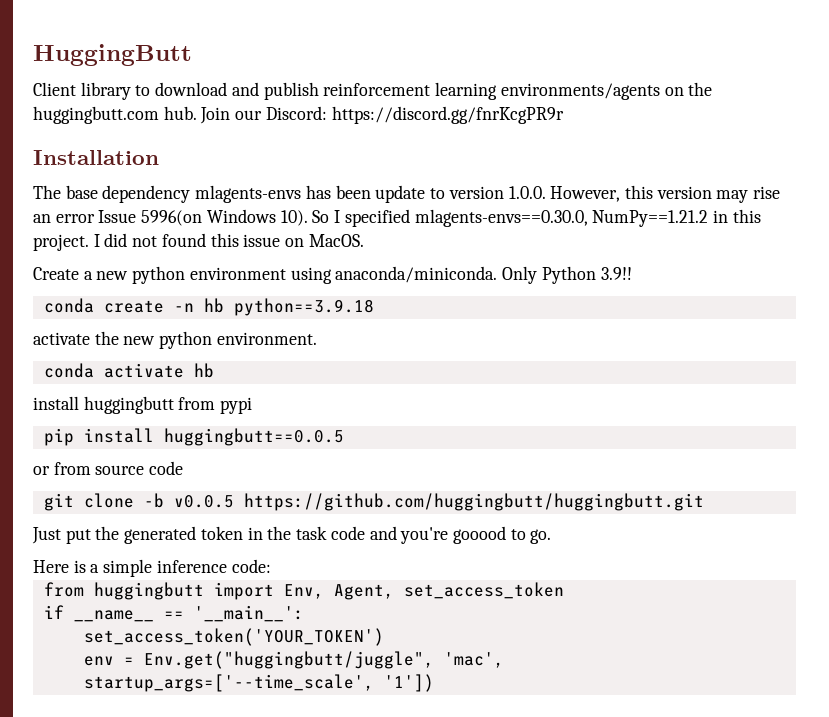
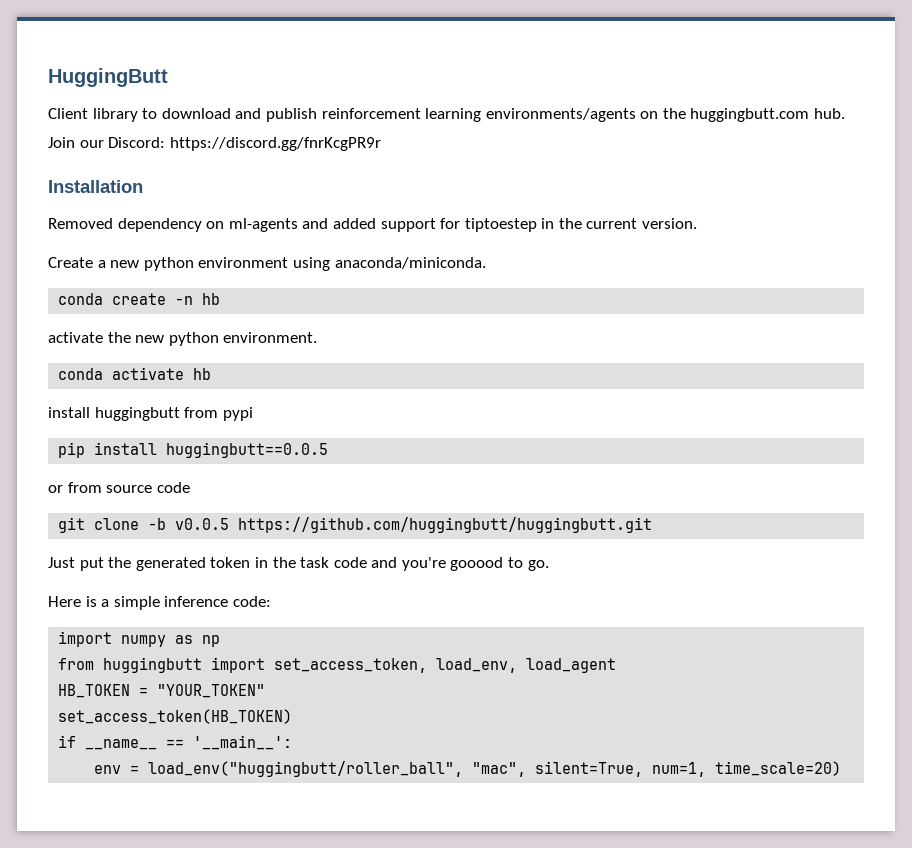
[33,185,781,203] [33,209,761,227] [33,233,364,251] The base dependency mlagents-envs has been update to version 1.0.0. However, this version may rise an error Issue 5996(on Windows 10). So I specified mlagents-envs==0.30.0, NumPy==1.21.2 in this project. I did not found this issue on MacOS. -> [48,218,698,232] Removed dependency on ml-agents and added support for tiptoestep in the current version.
[502,266,632,284] Only Python 3.9!! -> (486, 263) none
[233,298,374,316] python==3.9.18 -> (221, 299) none
(271, 566) none -> [58,631,221,647] // import numpy as np
[283,582,564,600] Env, Agent, set_access_token -> [274,658,617,673] [58,684,266,698] [58,709,293,724] set_access_token, load_env, load_agent // HB_TOKEN = "YOUR_TOKEN" // set_access_token(HB_TOKEN)
[83,628,384,646] // set_access_token('YOUR_TOKEN') -> (293, 742) none
[143,651,504,669] [83,674,434,692] Env.get("huggingbutt/juggle", 'mac', startup_args=['--time_scale', '1']) -> [148,761,842,777] load_env("huggingbutt/roller_ball", "mac", silent=True, num=1, time_scale=20)

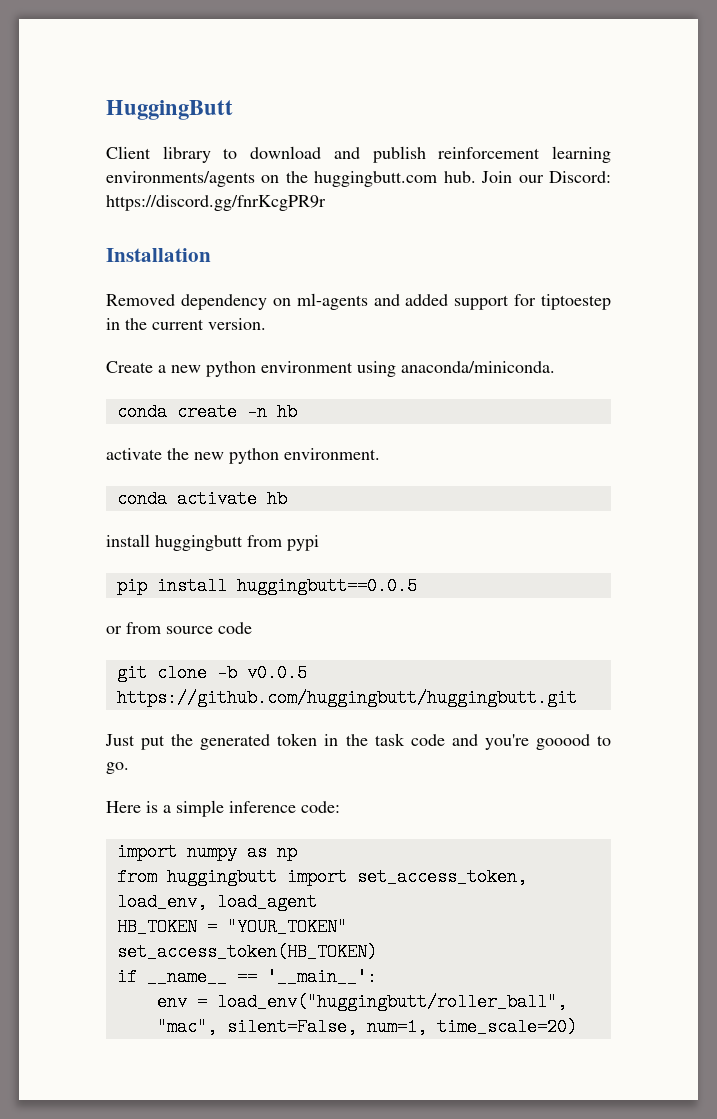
[535,761,644,777] silent=True, -> [226,1018,357,1036] silent=False,

